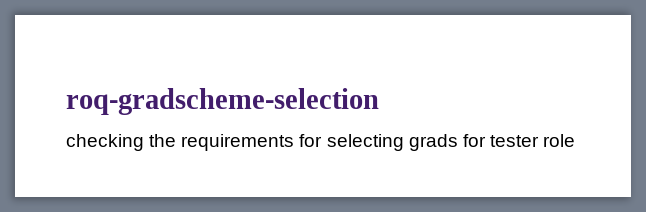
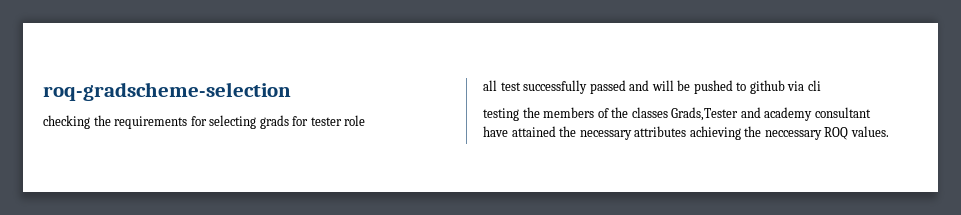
(576, 140) none -> [483,80,821,94] [483,107,871,121] [483,126,889,140] // all test successfully passed and will be pushed to github via cli // testing the members of the classes Grads,Tester and academy consultant have attained the necessary attributes achieving the neccessary ROQ values.

